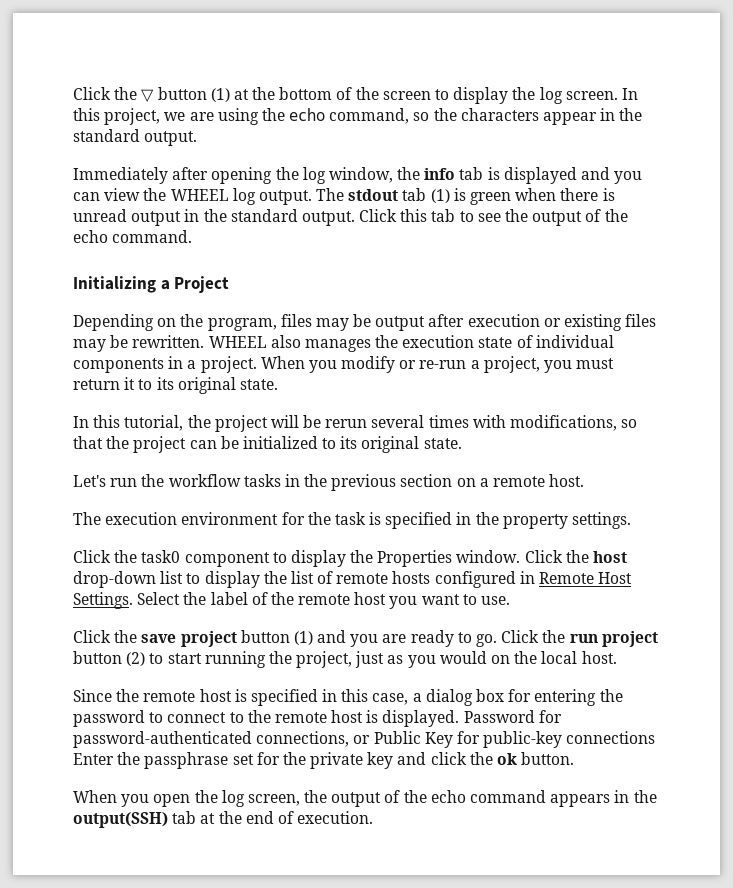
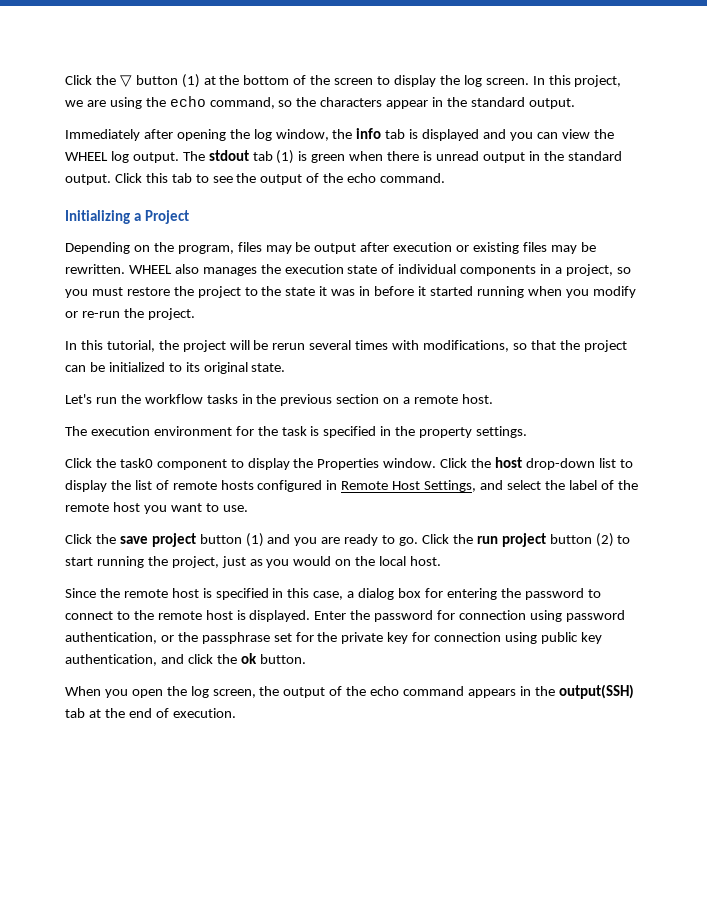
[200,356,615,373] [73,377,278,394] project. When you modify or re-run a project, you must return it to its original state. -> [565,264,631,276] [65,286,636,298] [65,308,195,320] project, so you must restore the project to the state it was in before it started running when you modify or re-run the project.
[73,592,181,609] Settings. Select -> [424,480,541,492] Settings, and select
[463,710,562,723] [73,731,656,748] [73,753,114,765] Password for password-authenticated connections, or Public Key for public-key connections Enter -> [314,610,625,622] [65,632,174,644] Enter the password for connection using password authentication, or
(394, 760) none -> [412,632,602,644] [65,654,157,666] for connection using public key authentication,

